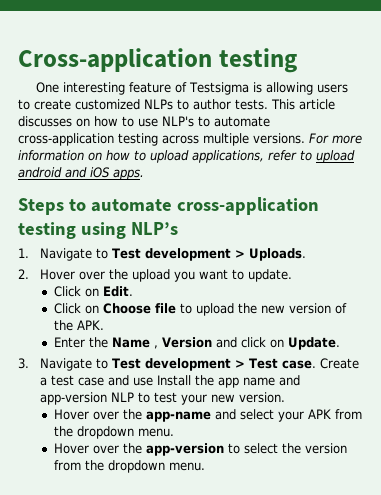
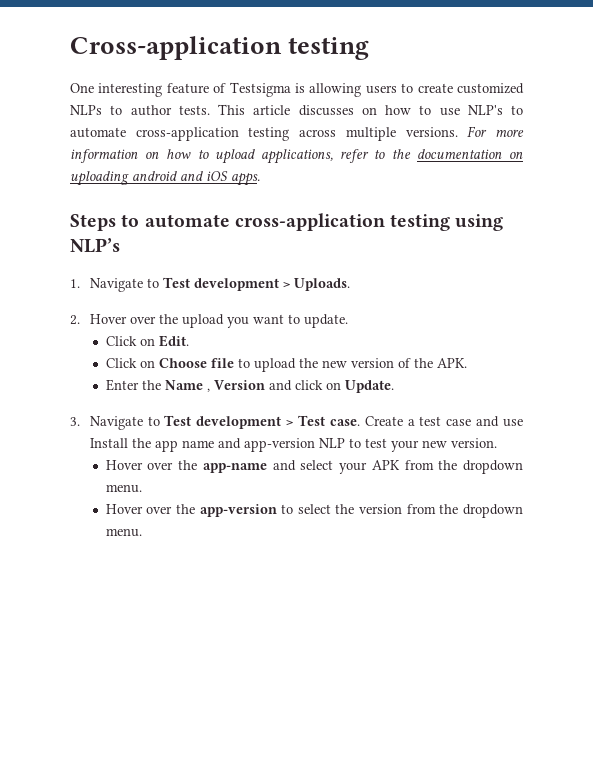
[316,150,355,163] upload -> [391,149,523,159] [70,171,129,186] the documentation on uploading

